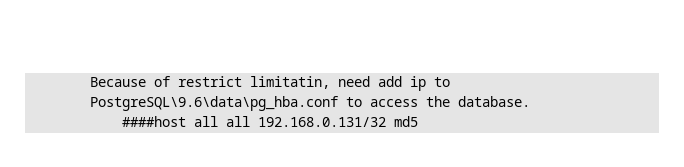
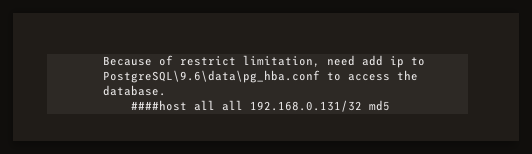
[250,76,331,89] limitatin, -> [242,55,320,67] limitation,

